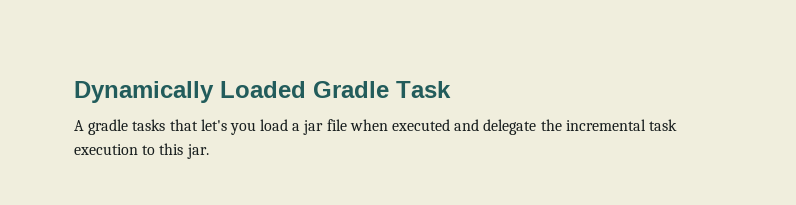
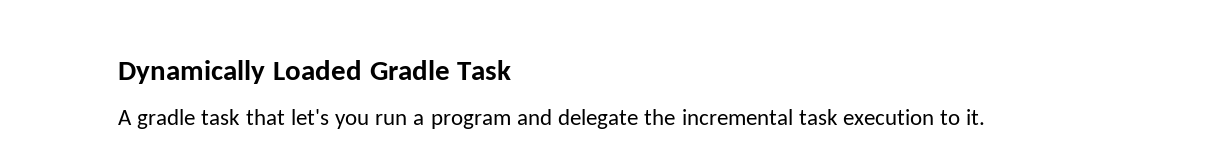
[132,119,166,131] tasks -> [201,109,241,125] task
[260,119,451,135] load a jar file when executed -> [375,114,511,129] run a program
[159,143,209,159] this jar. -> [966,109,986,125] it.

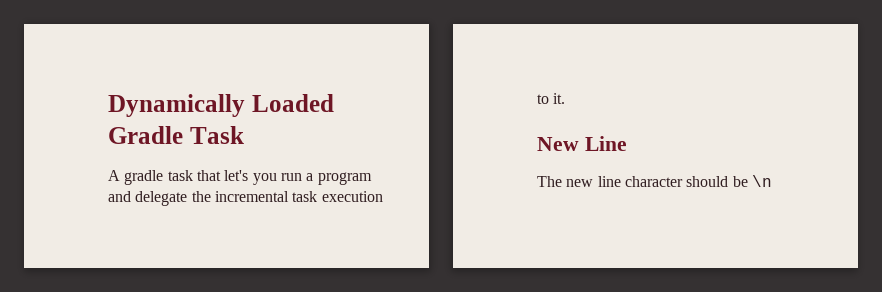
(986, 117) none -> [537,136,627,151] [537,175,772,187] // New Line // The new line character should be \n

